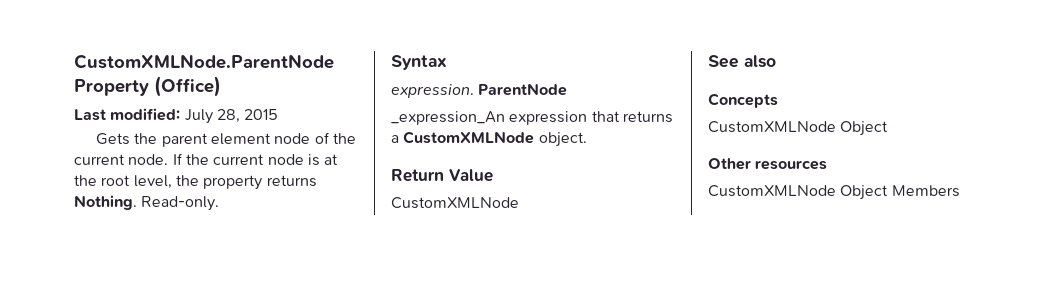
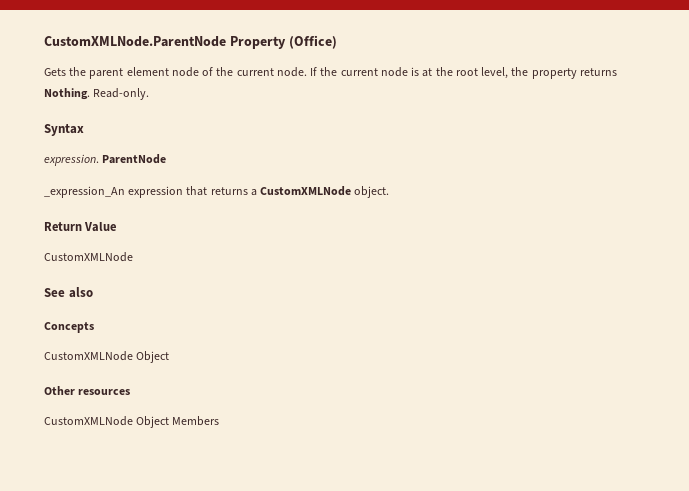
[74,108,279,124] // Last modified: July 28, 2015 -> (337, 42) none

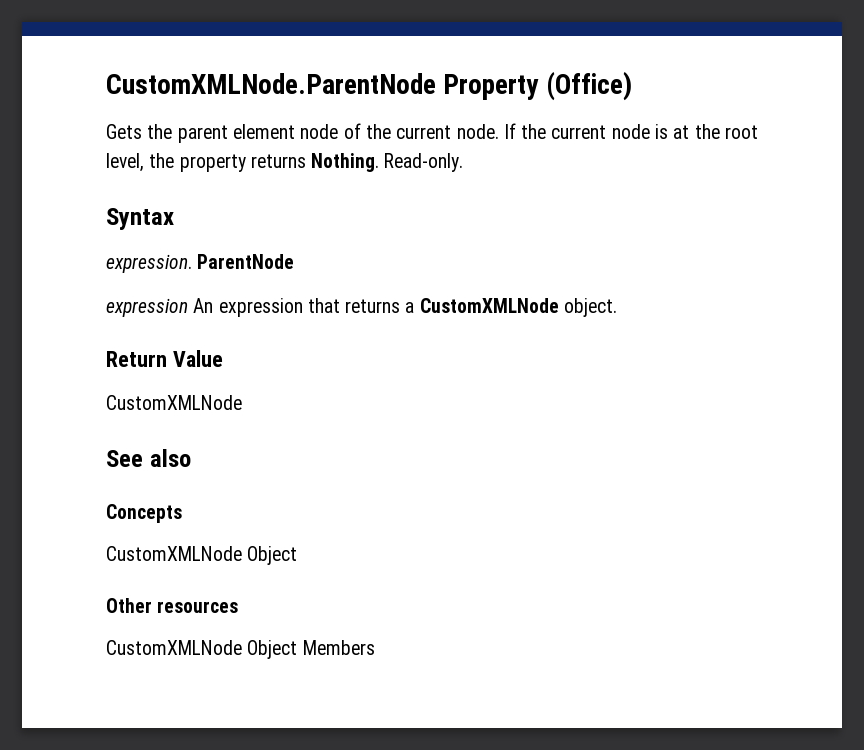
[44,186,125,198] _expression_An -> [106,298,214,317] expression An

